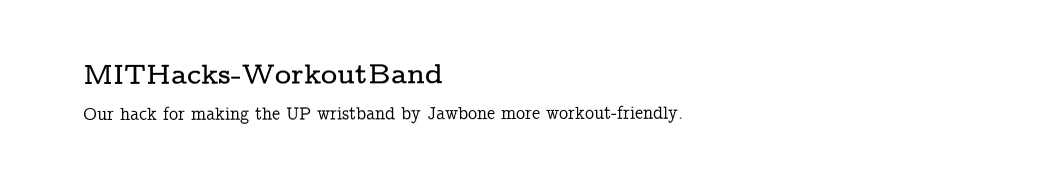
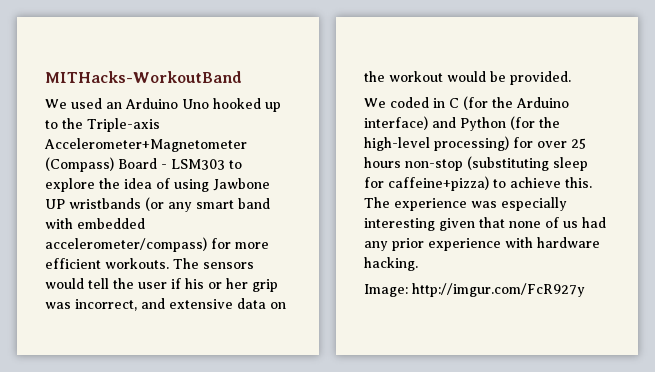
[83,105,684,124] Our hack for making the UP wristband by Jawbone more workout-friendly. -> [45,98,281,112] [45,118,160,132] [44,138,247,152] [45,157,242,172] [45,178,270,192] [45,197,270,212] [45,218,145,229] [45,237,269,252] [45,258,254,269] [45,278,278,292] [45,298,286,311] [364,71,571,85] [364,96,569,110] [364,116,560,131] [364,136,586,151] [364,156,588,171] [364,176,592,191] [364,197,567,211] [364,217,606,231] [364,237,600,251] [364,257,418,271] [364,283,585,297] We used an Arduino Uno hooked up to the Triple-axis Accelerometer+Magnetometer (Compass) Board - LSM303 to explore the idea of using Jawbone UP wristbands (or any smart band with embedded accelerometer/compass) for more efficient workouts. The sensors would tell the user if his or her grip was incorrect, and extensive data on the workout would be provided. // We coded in C (for the Arduino interface) and Python (for the high-level processing) for over 25 hours non-stop (substituting sleep for caffeine+pizza) to achieve this. The experience was especially interesting given that none of us had any prior experience with hardware hacking. // Image: http://imgur.com/FcR927y

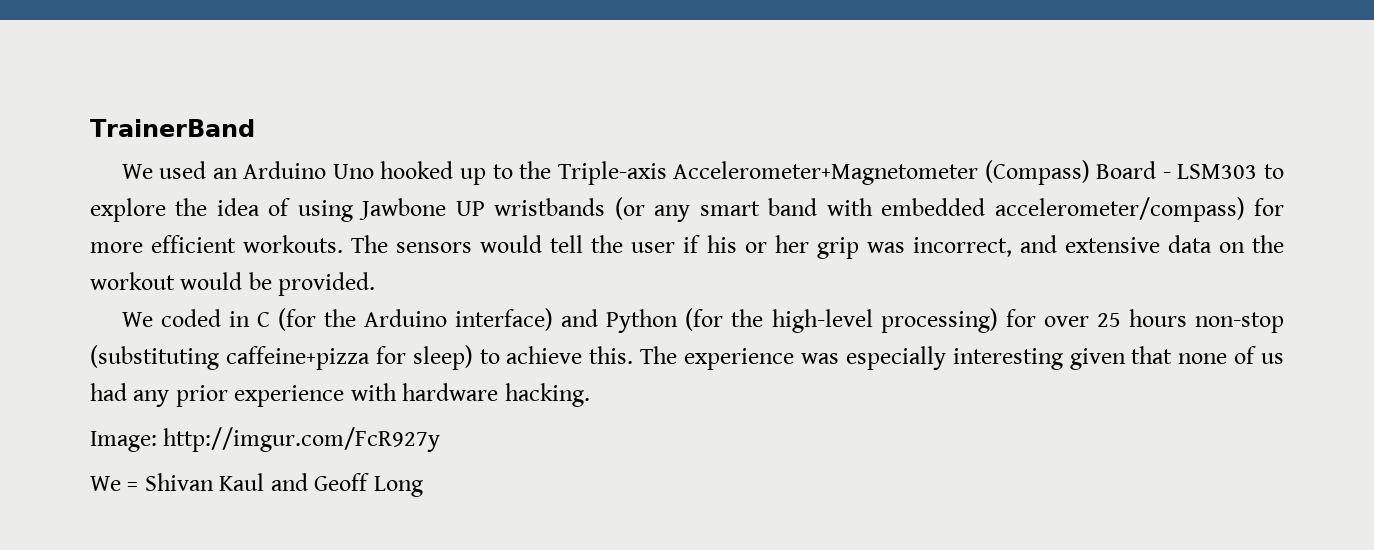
[45,71,242,83] MITHacks-WorkoutBand -> [90,119,255,137] TrainerBand
[553,157,588,171] [364,176,489,191] sleep for caffeine+pizza) -> [225,345,473,370] caffeine+pizza for sleep)
(585, 290) none -> [90,473,423,497] // We = Shivan Kaul and Geoff Long

